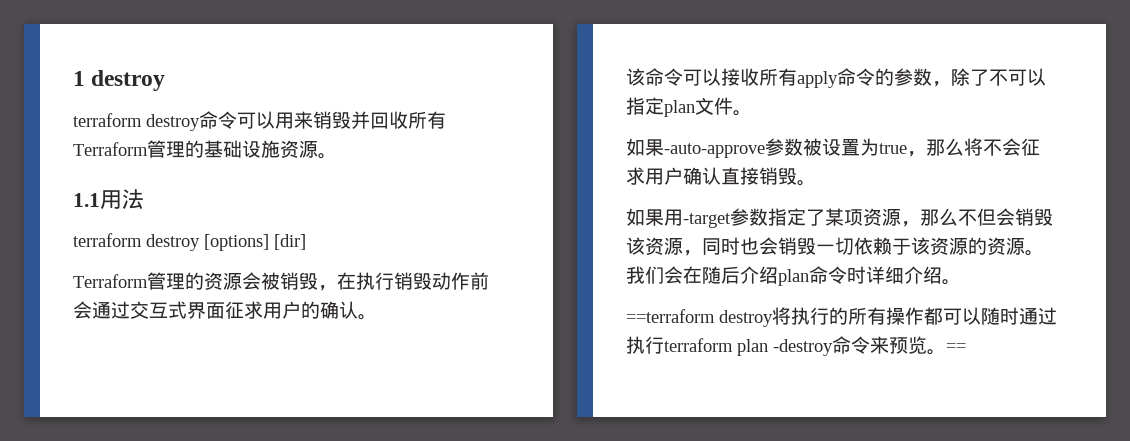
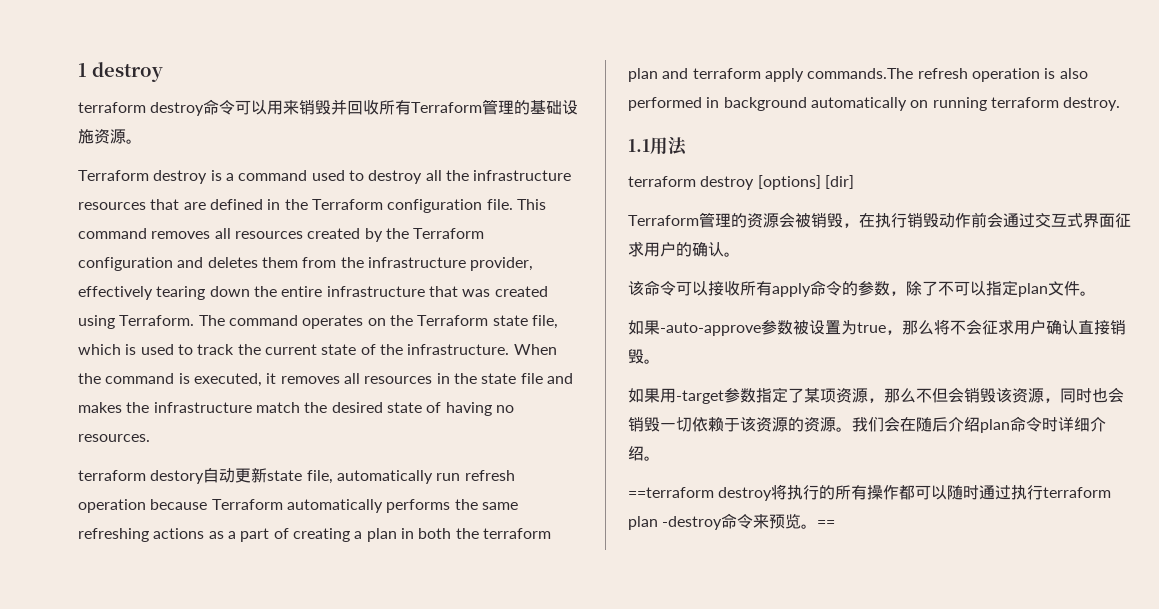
(337, 156) none -> [78,170,572,184] [78,199,546,213] [78,228,485,242] [78,257,534,271] [78,286,548,300] [78,315,558,329] [78,344,557,355] [78,373,573,387] [78,402,514,416] [78,434,150,442] [78,467,515,484] [78,499,518,513] [78,528,551,542] [628,68,1088,82] [628,97,1121,111] // Terraform destroy is a command used to destroy all the infrastructure resources that are defined in the Terraform configuration file. This command removes all resources created by the Terraform configuration and deletes them from the infrastructure provider, effectively tearing down the entire infrastructure that was created using Terraform. The command operates on the Terraform state file, which is used to track the current state of the infrastructure. When the command is executed, it removes all resources in the state file and makes the infrastructure match the desired state of having no resources. // terraform destory自动更新state file, automatically run refresh operation because Terraform automatically performs the same refreshing actions as a part of creating a plan in both the terraform plan and terraform apply commands.The refresh operation is also performed in background automatically on running terraform destroy.

